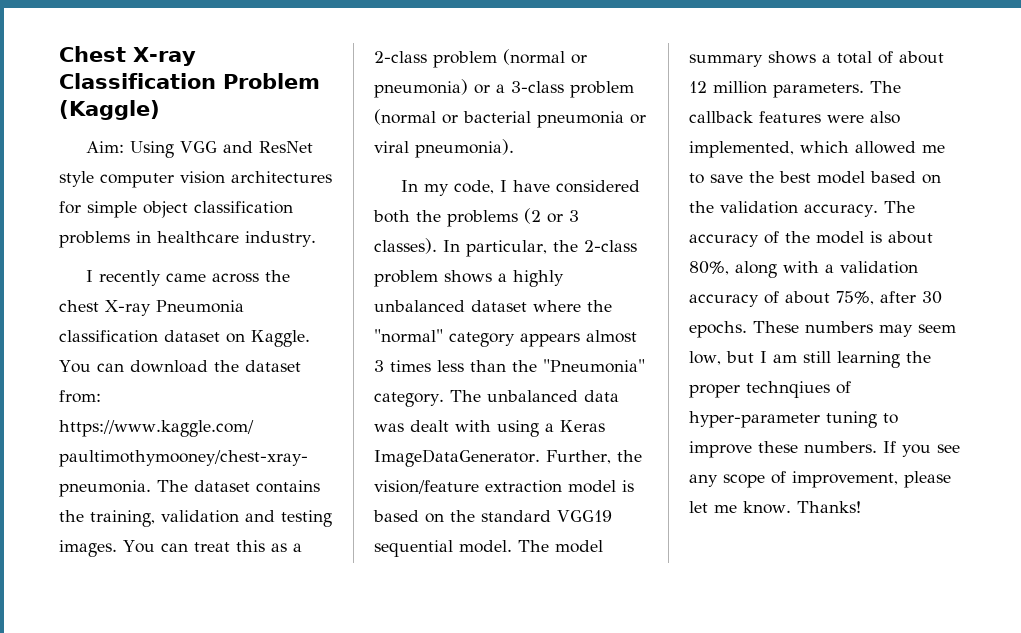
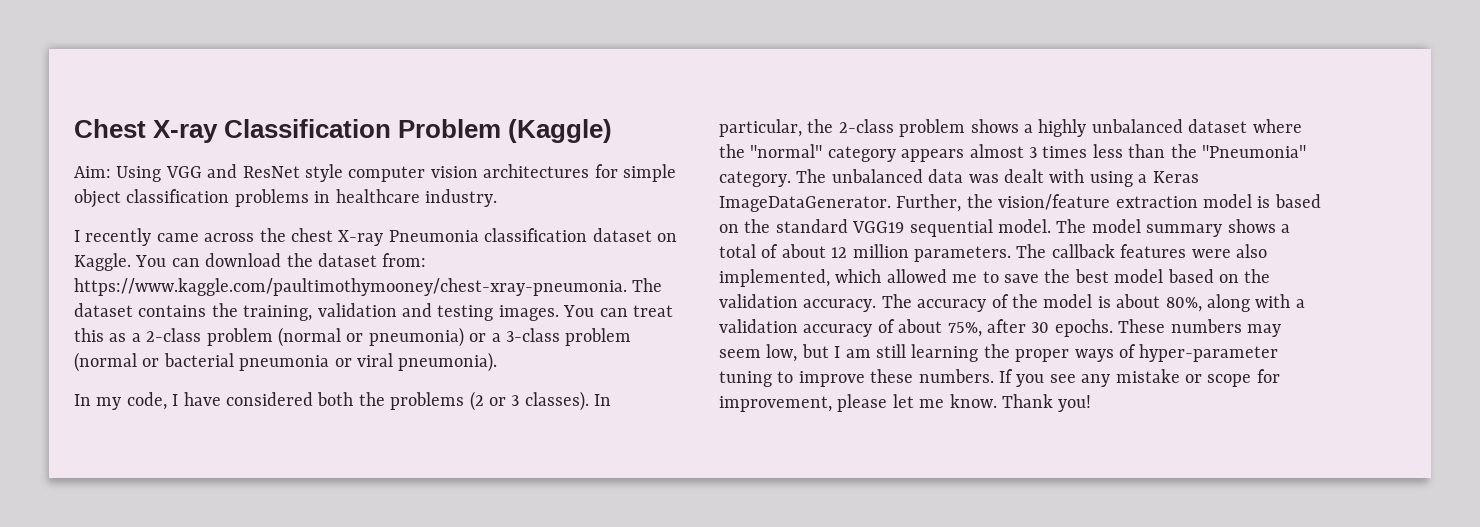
[746,381,830,398] technqiues -> [1074,349,1114,362] ways
[723,471,786,488] scope of -> [1115,369,1280,387] mistake or scope for
[796,501,861,513] Thanks! -> [1002,394,1092,412] Thank you!

